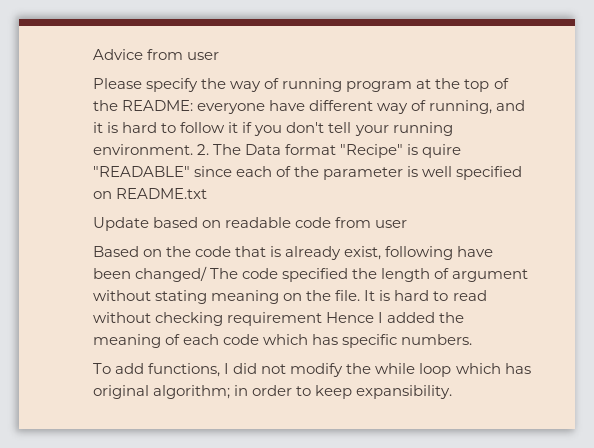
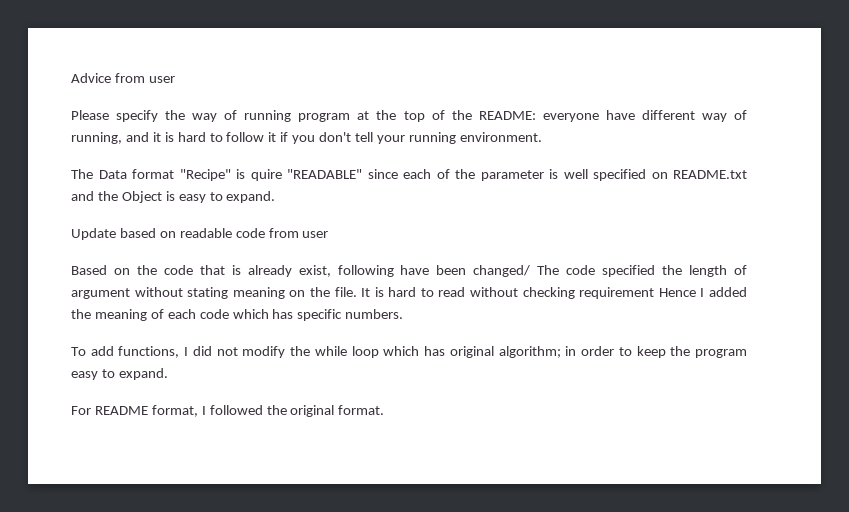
[197,144,210,155] 2. -> (542, 137) //
(208, 193) none -> [71,191,276,203] and the Object is easy to expand.
[356,385,453,399] expansibility. -> [670,346,747,358] [71,368,168,380] [71,405,385,417] the program easy to expand. // For README format, I followed the original format.

